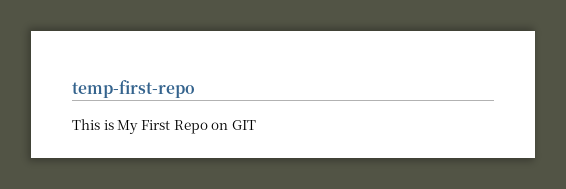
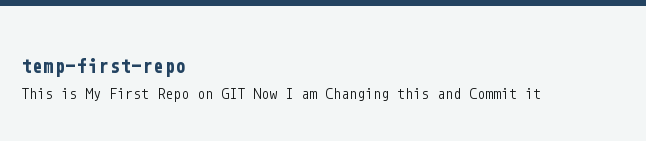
(256, 125) none -> [253,88,541,101] Now I am Changing this and Commit it

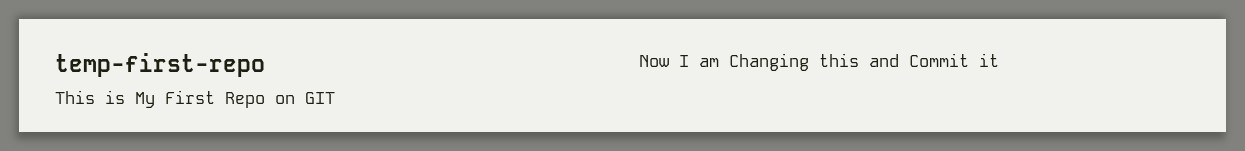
(245, 93) none -> (335, 98) //

